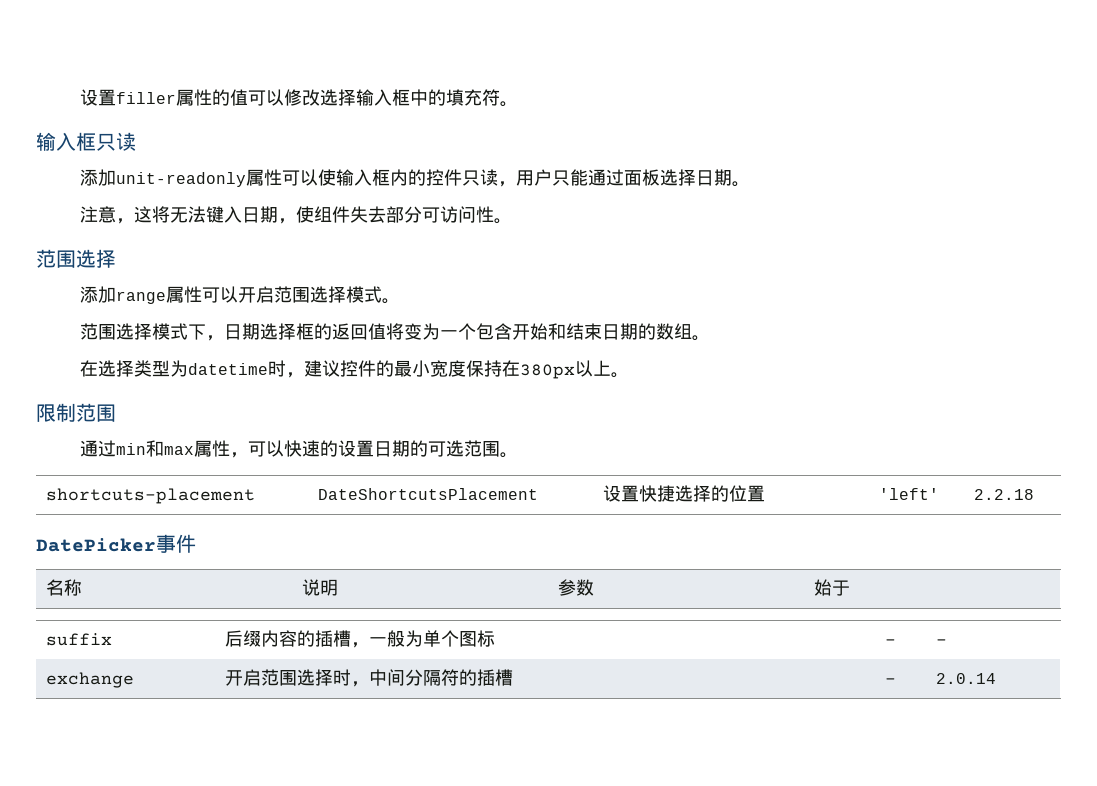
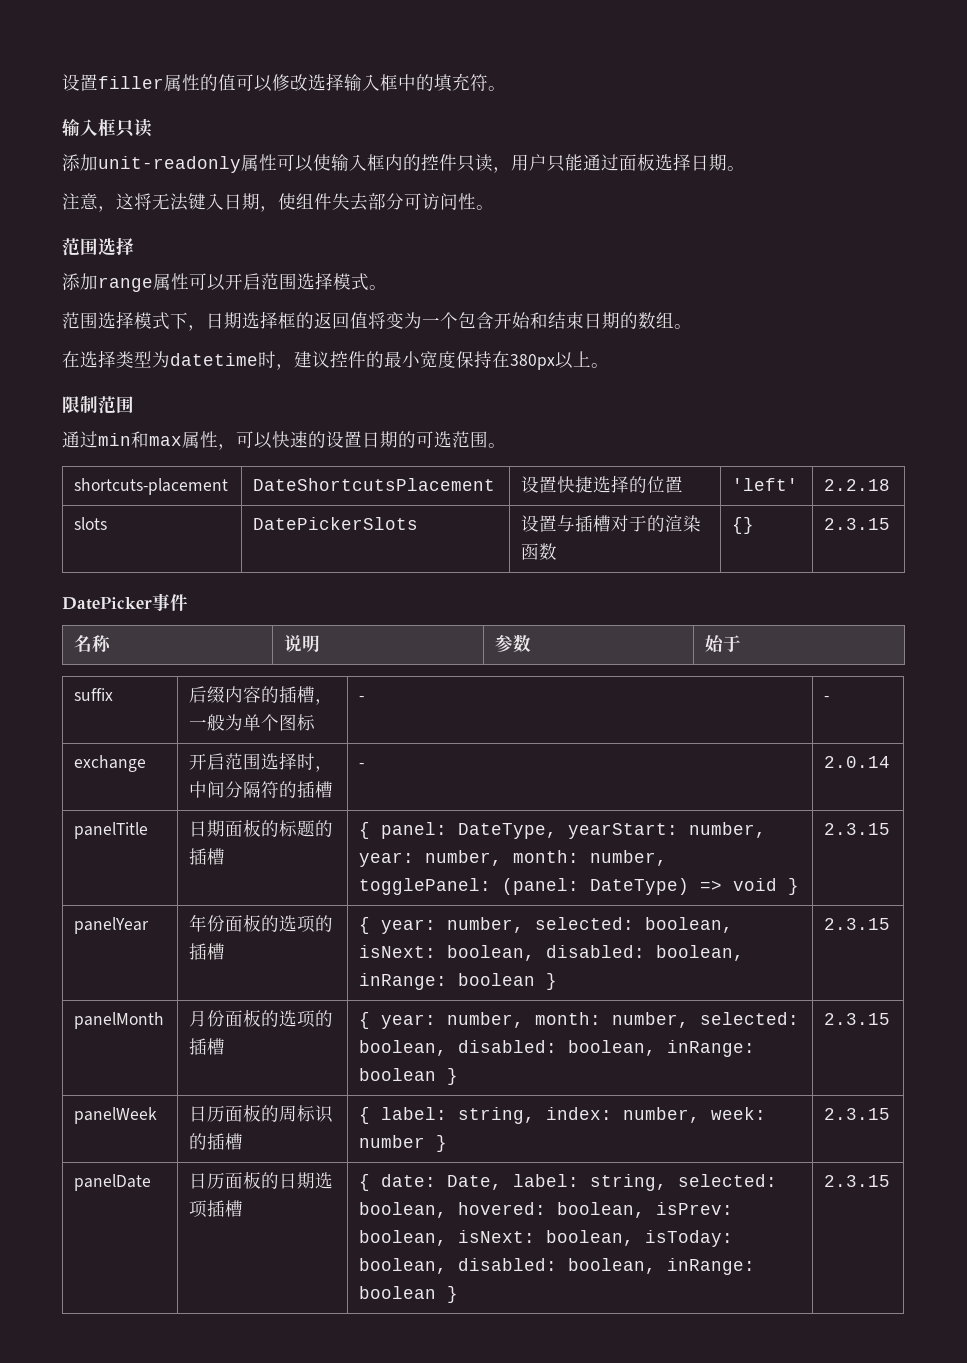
(1034, 494) none -> [74,517,108,530] [253,517,419,530] [521,515,702,532] [521,543,558,560] [732,517,755,534] [824,518,891,530] // slots | DatePickerSlots | 设置与插槽对于的渲染函数 | {} | 2.3.15
(996, 678) none -> [74,822,149,839] [189,819,334,837] [189,848,226,865] [359,822,767,839] [359,850,668,867] [359,878,800,895] [824,823,891,835] [74,917,150,934] [189,914,334,933] [189,943,226,960] [359,917,734,934] [359,945,745,961] [359,973,558,990] [824,918,891,930] [74,1012,165,1029] [189,1009,334,1028] [189,1038,226,1055] [359,1012,800,1029] [359,1040,756,1057] [359,1068,459,1085] [824,1013,891,1025] [74,1107,158,1124] [189,1104,334,1123] [189,1133,244,1150] [359,1107,767,1124] [359,1135,448,1152] [824,1108,891,1120] [74,1174,152,1191] [189,1171,334,1189] [189,1200,244,1218] [359,1174,778,1191] [359,1202,734,1218] [359,1230,734,1247] [359,1258,756,1275] [359,1286,459,1303] [824,1175,891,1187] // panelTitle | 日期面板的标题的插槽 | { panel: DateType, yearStart: number, year: number, month: number, togglePanel: (panel: DateType) => void } | 2.3.15 // panelYear | 年份面板的选项的插槽 | { year: number, selected: boolean, isNext: boolean, disabled: boolean, inRange: boolean } | 2.3.15 // panelMonth | 月份面板的选项的插槽 | { year: number, month: number, selected: boolean, disabled: boolean, inRange: boolean } | 2.3.15 // panelWeek | 日历面板的周标识的插槽 | { label: string, index: number, week: number } | 2.3.15 // panelDate | 日历面板的日期选项插槽 | { date: Date, label: string, selected: boolean, hovered: boolean, isPrev: boolean, isNext: boolean, isToday: boolean, disabled: boolean, inRange: boolean } | 2.3.15

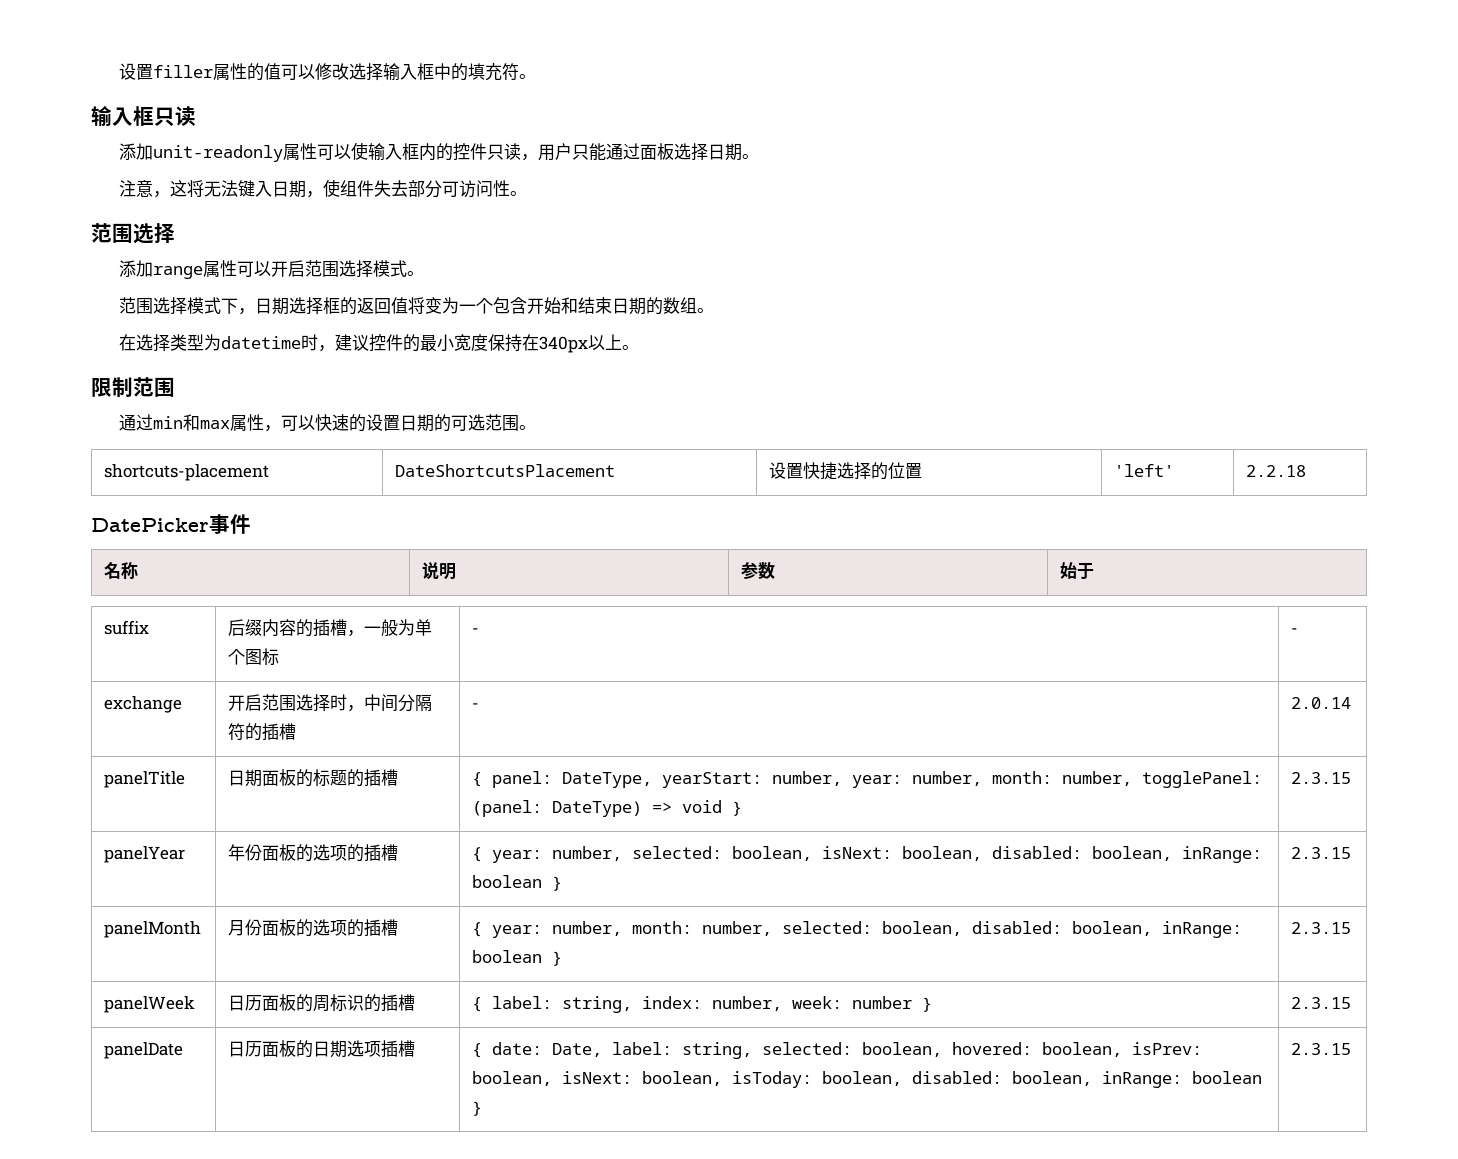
[510,354,555,370] 380px -> [538,336,588,353] 340px
[74,517,108,530] [253,517,419,530] [521,515,702,532] [521,543,558,560] [732,517,755,534] [824,518,891,530] // slots | DatePickerSlots | 设置与插槽对于的渲染函数 | {} | 2.3.15 -> (1307, 471) none

